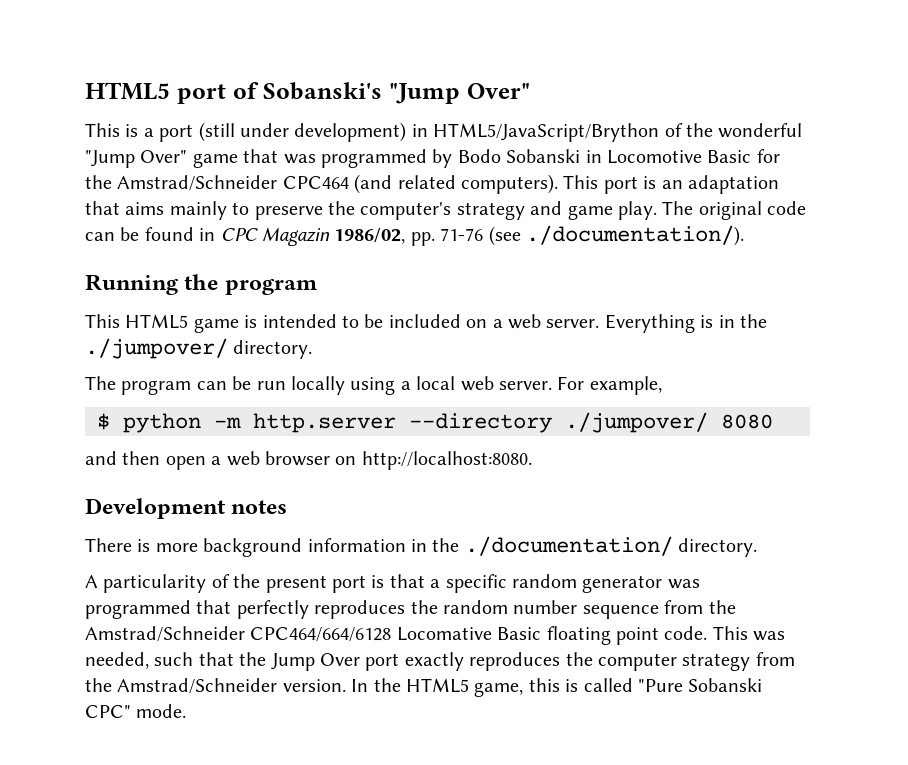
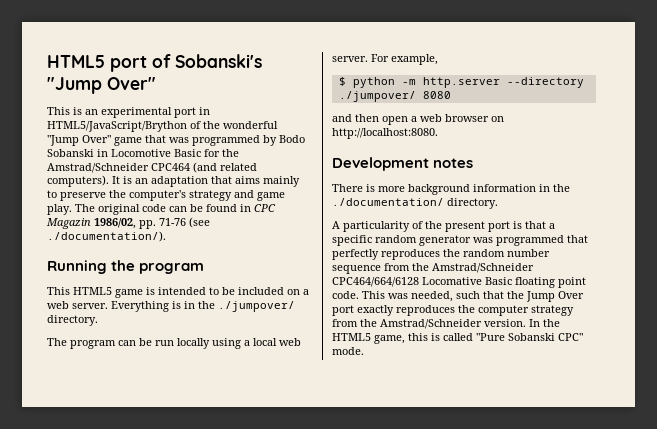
[143,122,407,142] a port (still under development) -> [85,107,196,118] an experimental port
[563,175,638,194] This port -> [112,176,120,184] It

